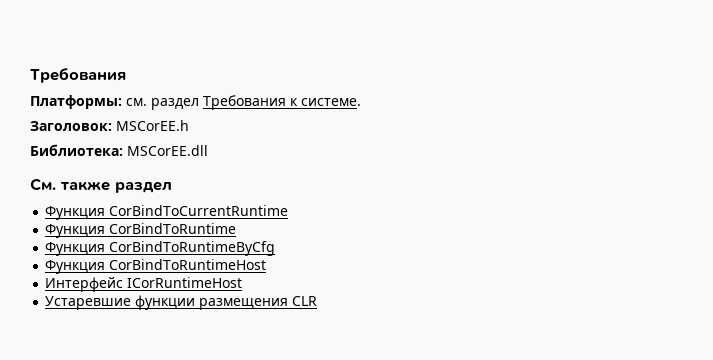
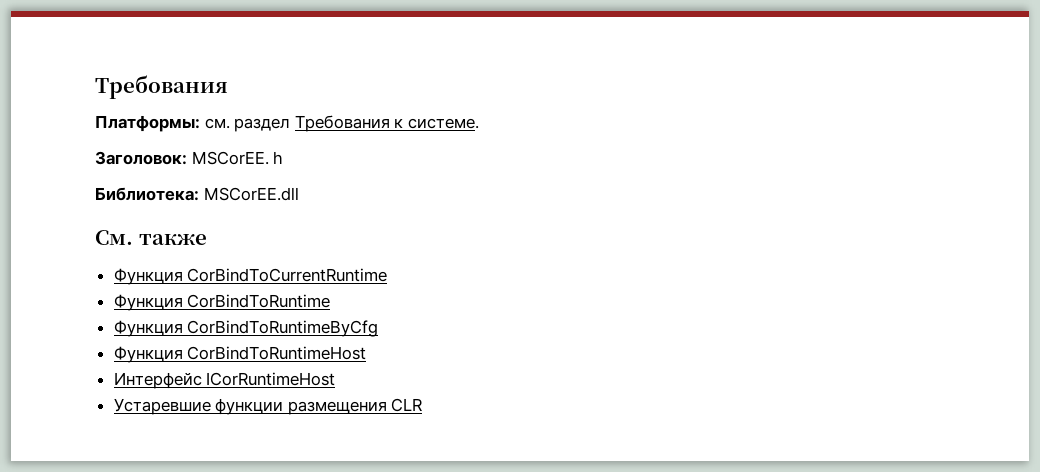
[116,120,189,131] MSCorEE.h -> [191,151,284,165] MSCorEE. h
[115,181,172,193] раздел -> (207, 239) none

